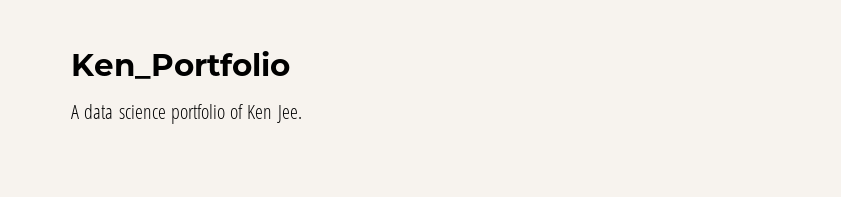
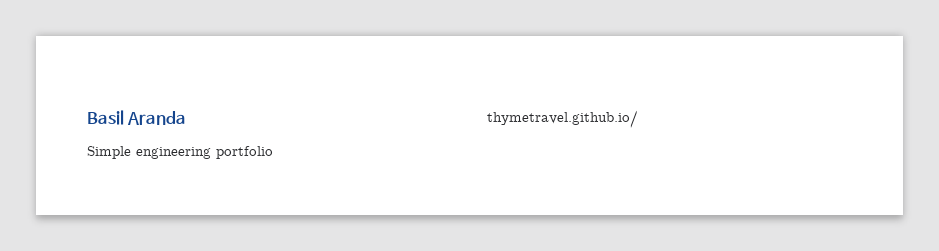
[71,51,290,79] [71,104,302,124] Ken_Portfolio // A data science portfolio of Ken Jee. -> [87,110,187,125] [87,146,273,159] [487,110,638,128] Basil Aranda // Simple engineering portfolio // thymetravel.github.io/

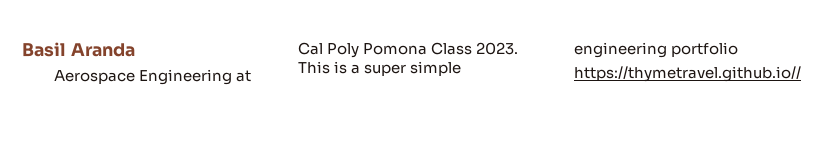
[87,146,131,159] Simple -> [54,69,252,85] [298,42,519,58] [298,61,462,76] Aerospace Engineering at Cal Poly Pomona Class 2023. This is a super simple
[487,110,638,128] thymetravel.github.io/ -> [574,66,801,82] https://thymetravel.github.io//

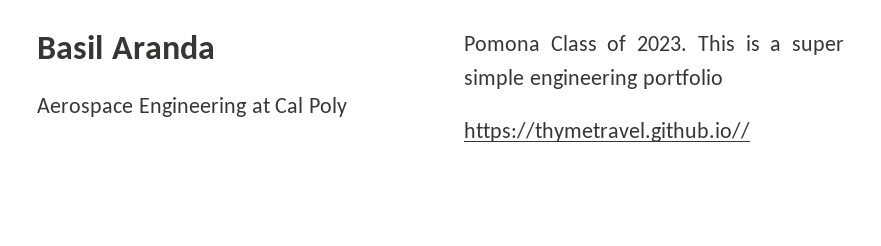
(473, 48) none -> [607,35,627,51] of

